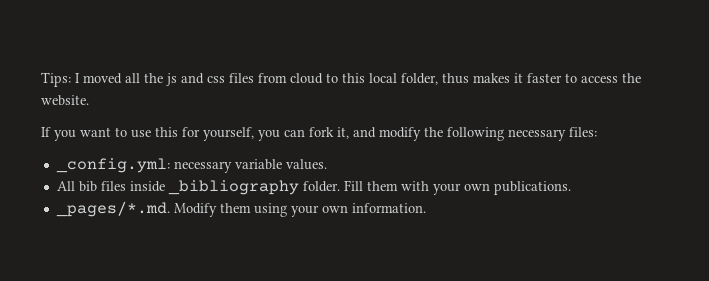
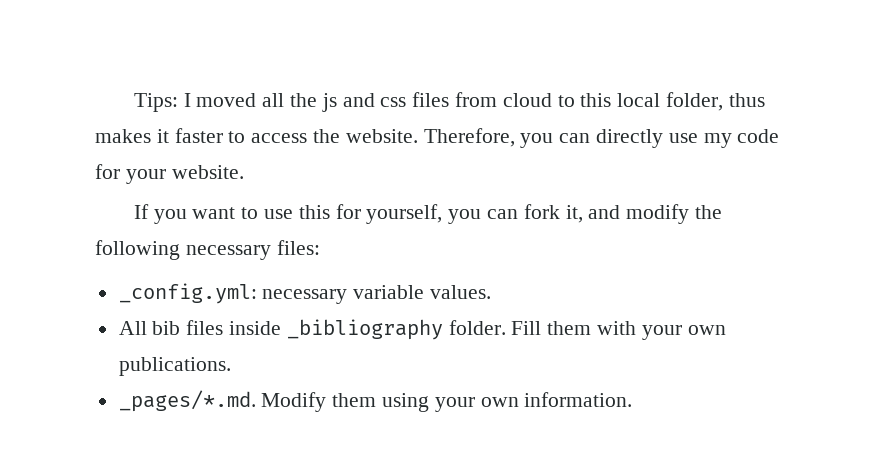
(89, 100) none -> [423,128,780,148] [95,164,244,184] Therefore, you can directly use my code for your website.

